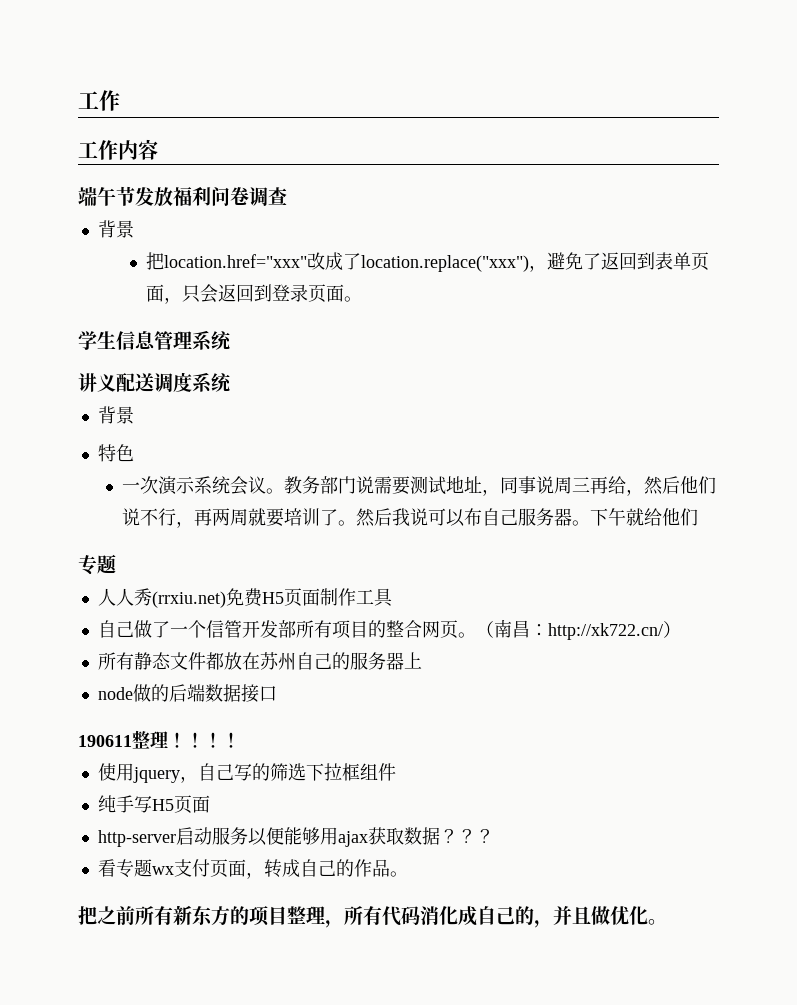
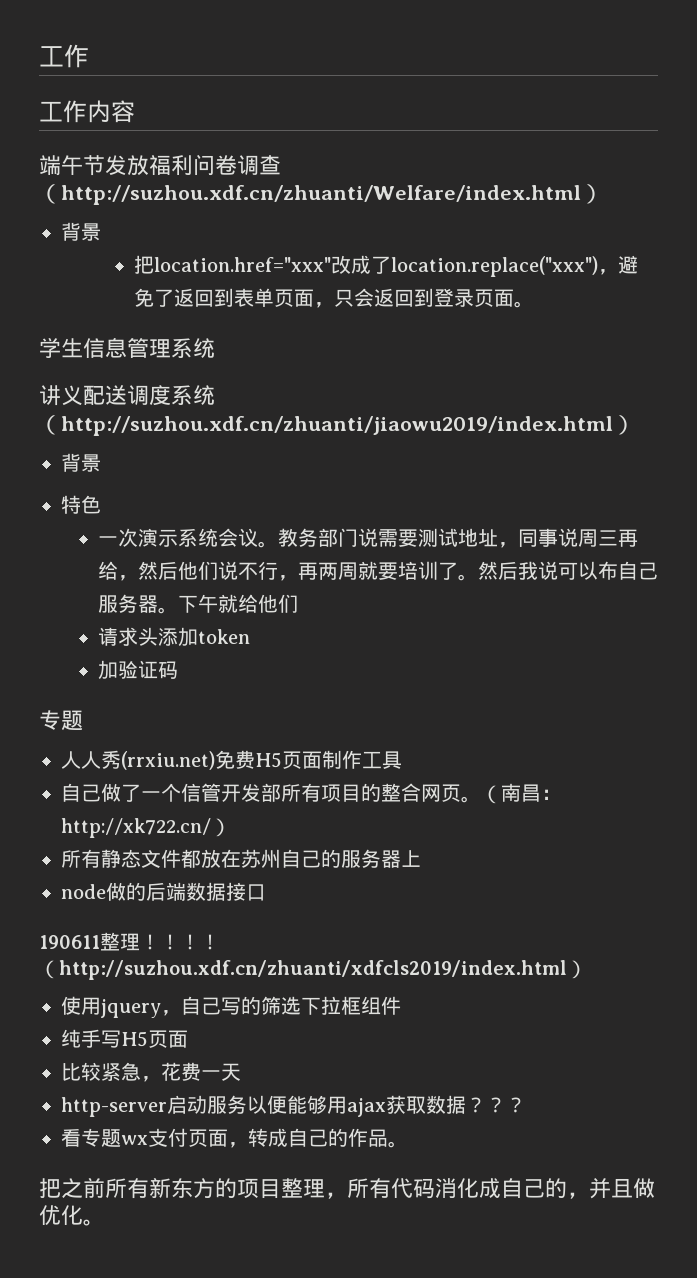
(287, 196) none -> [39,184,603,205] （http://suzhou.xdf.cn/zhuanti/Welfare/index.html）
(231, 382) none -> [39,415,635,436] （http://suzhou.xdf.cn/zhuanti/jiaowu2019/index.html）
(698, 517) none -> [97,627,250,647] [97,660,178,680] // 请求头添加token // 加验证码
(240, 740) none -> [39,960,587,980] （http://suzhou.xdf.cn/zhuanti/xdfcls2019/index.html）
(210, 804) none -> [61,1062,241,1082] // 比较紧急，花费一天

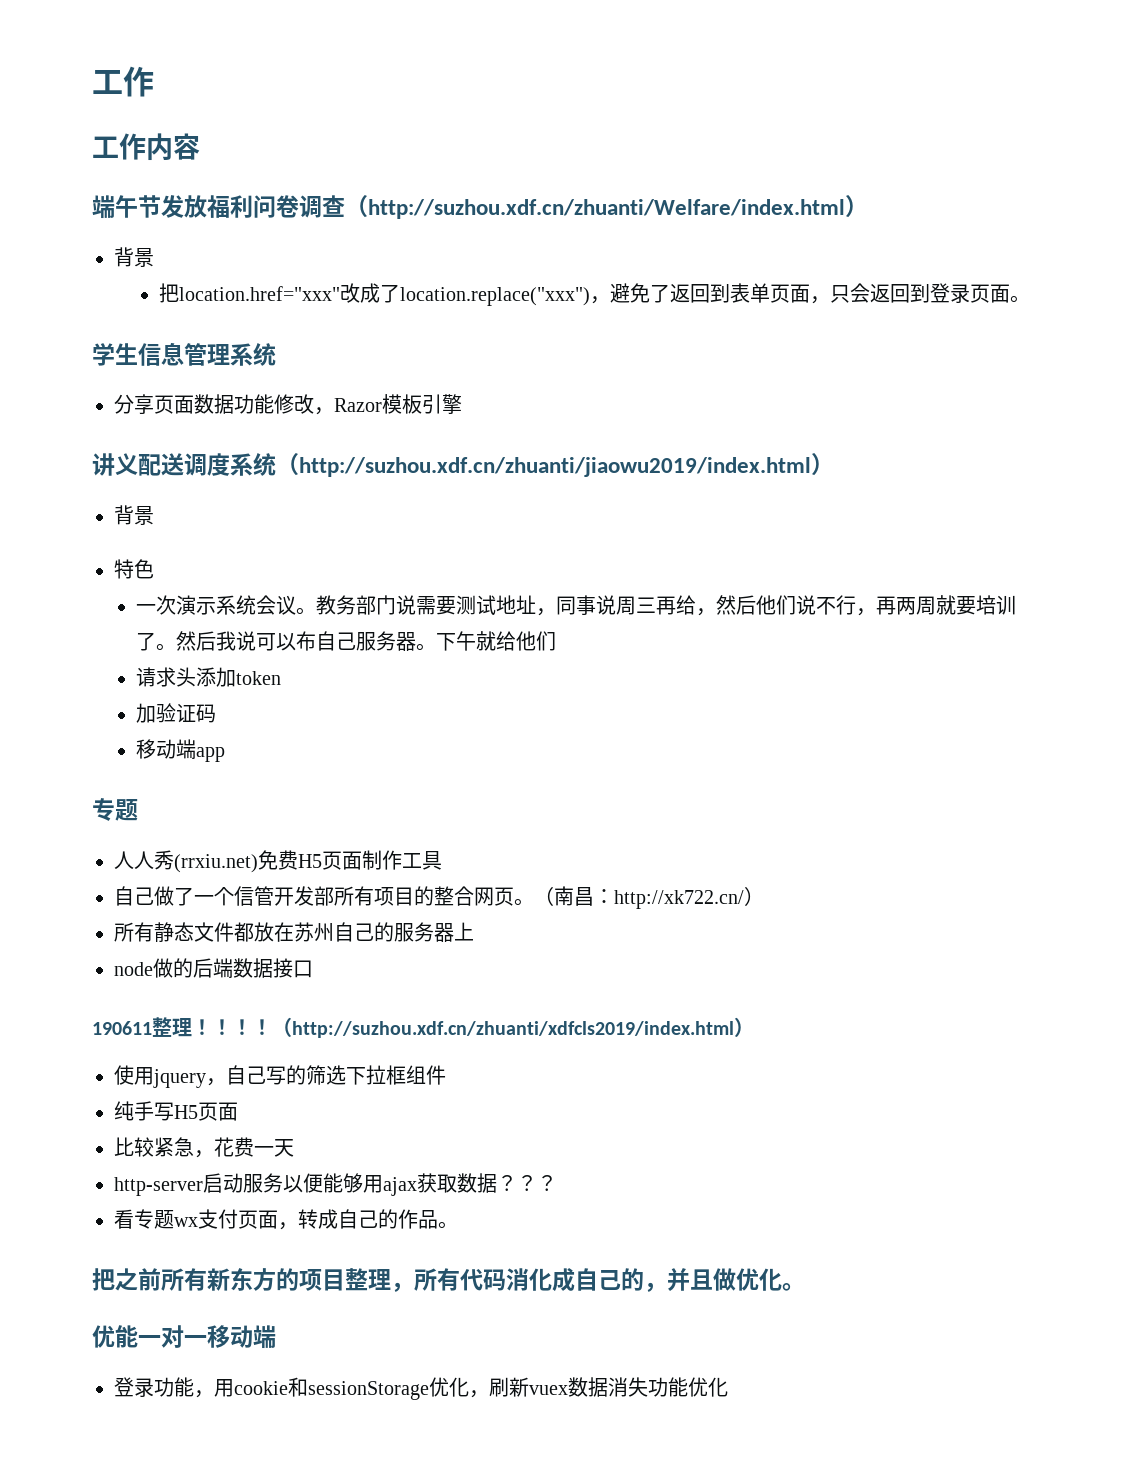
(215, 348) none -> [114,394,462,415] // 分享页面数据功能修改，Razor模板引擎
(178, 670) none -> [136,739,226,762] // 移动端app
(105, 1222) none -> [92,1325,276,1349] [114,1377,728,1400] // 优能一对一移动端 // 登录功能，用cookie和sessionStorage优化，刷新vuex数据消失功能优化

